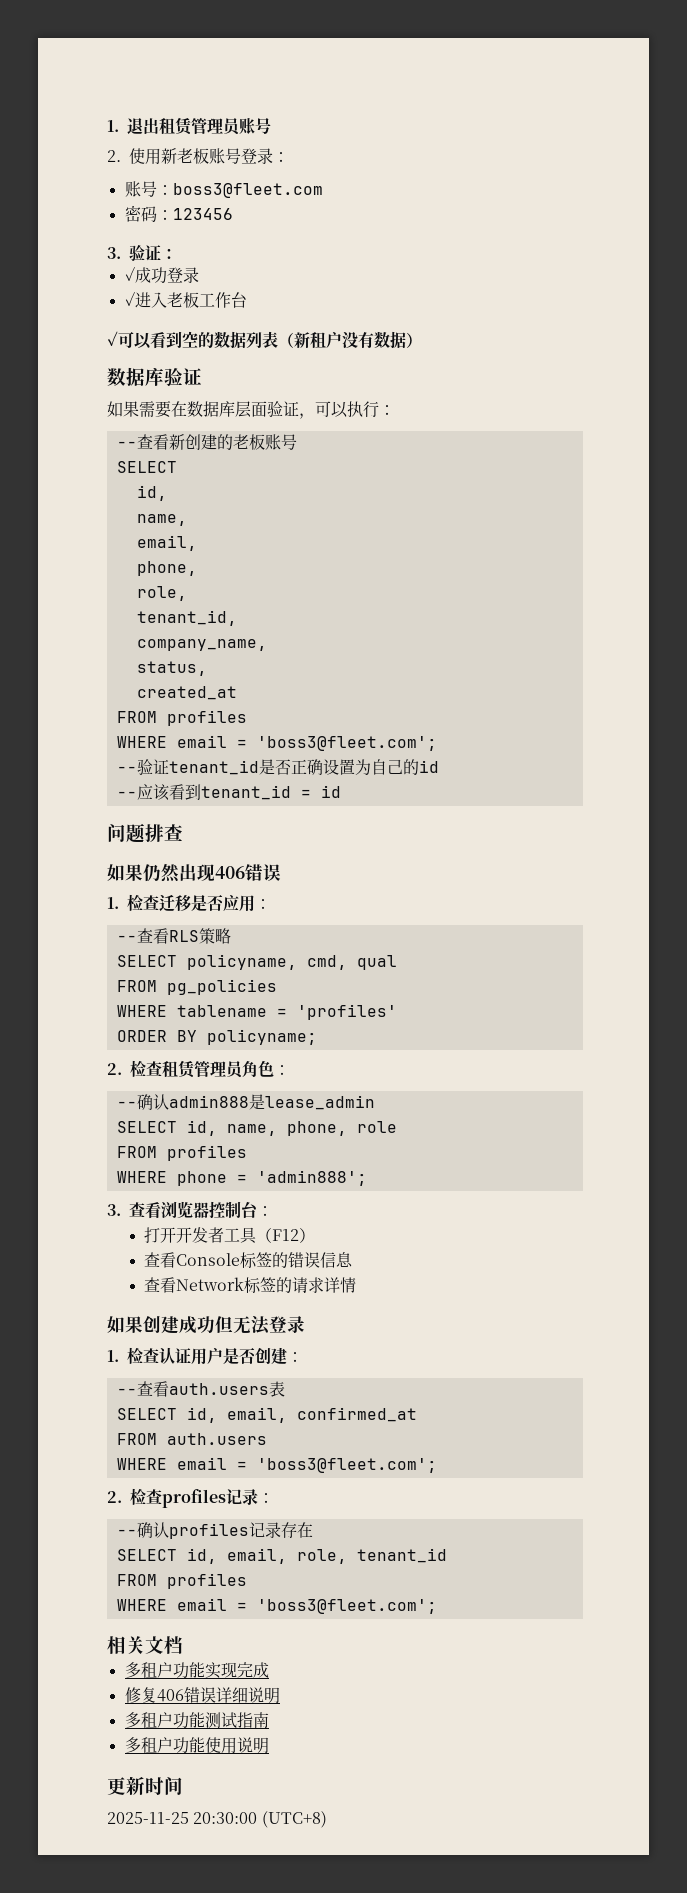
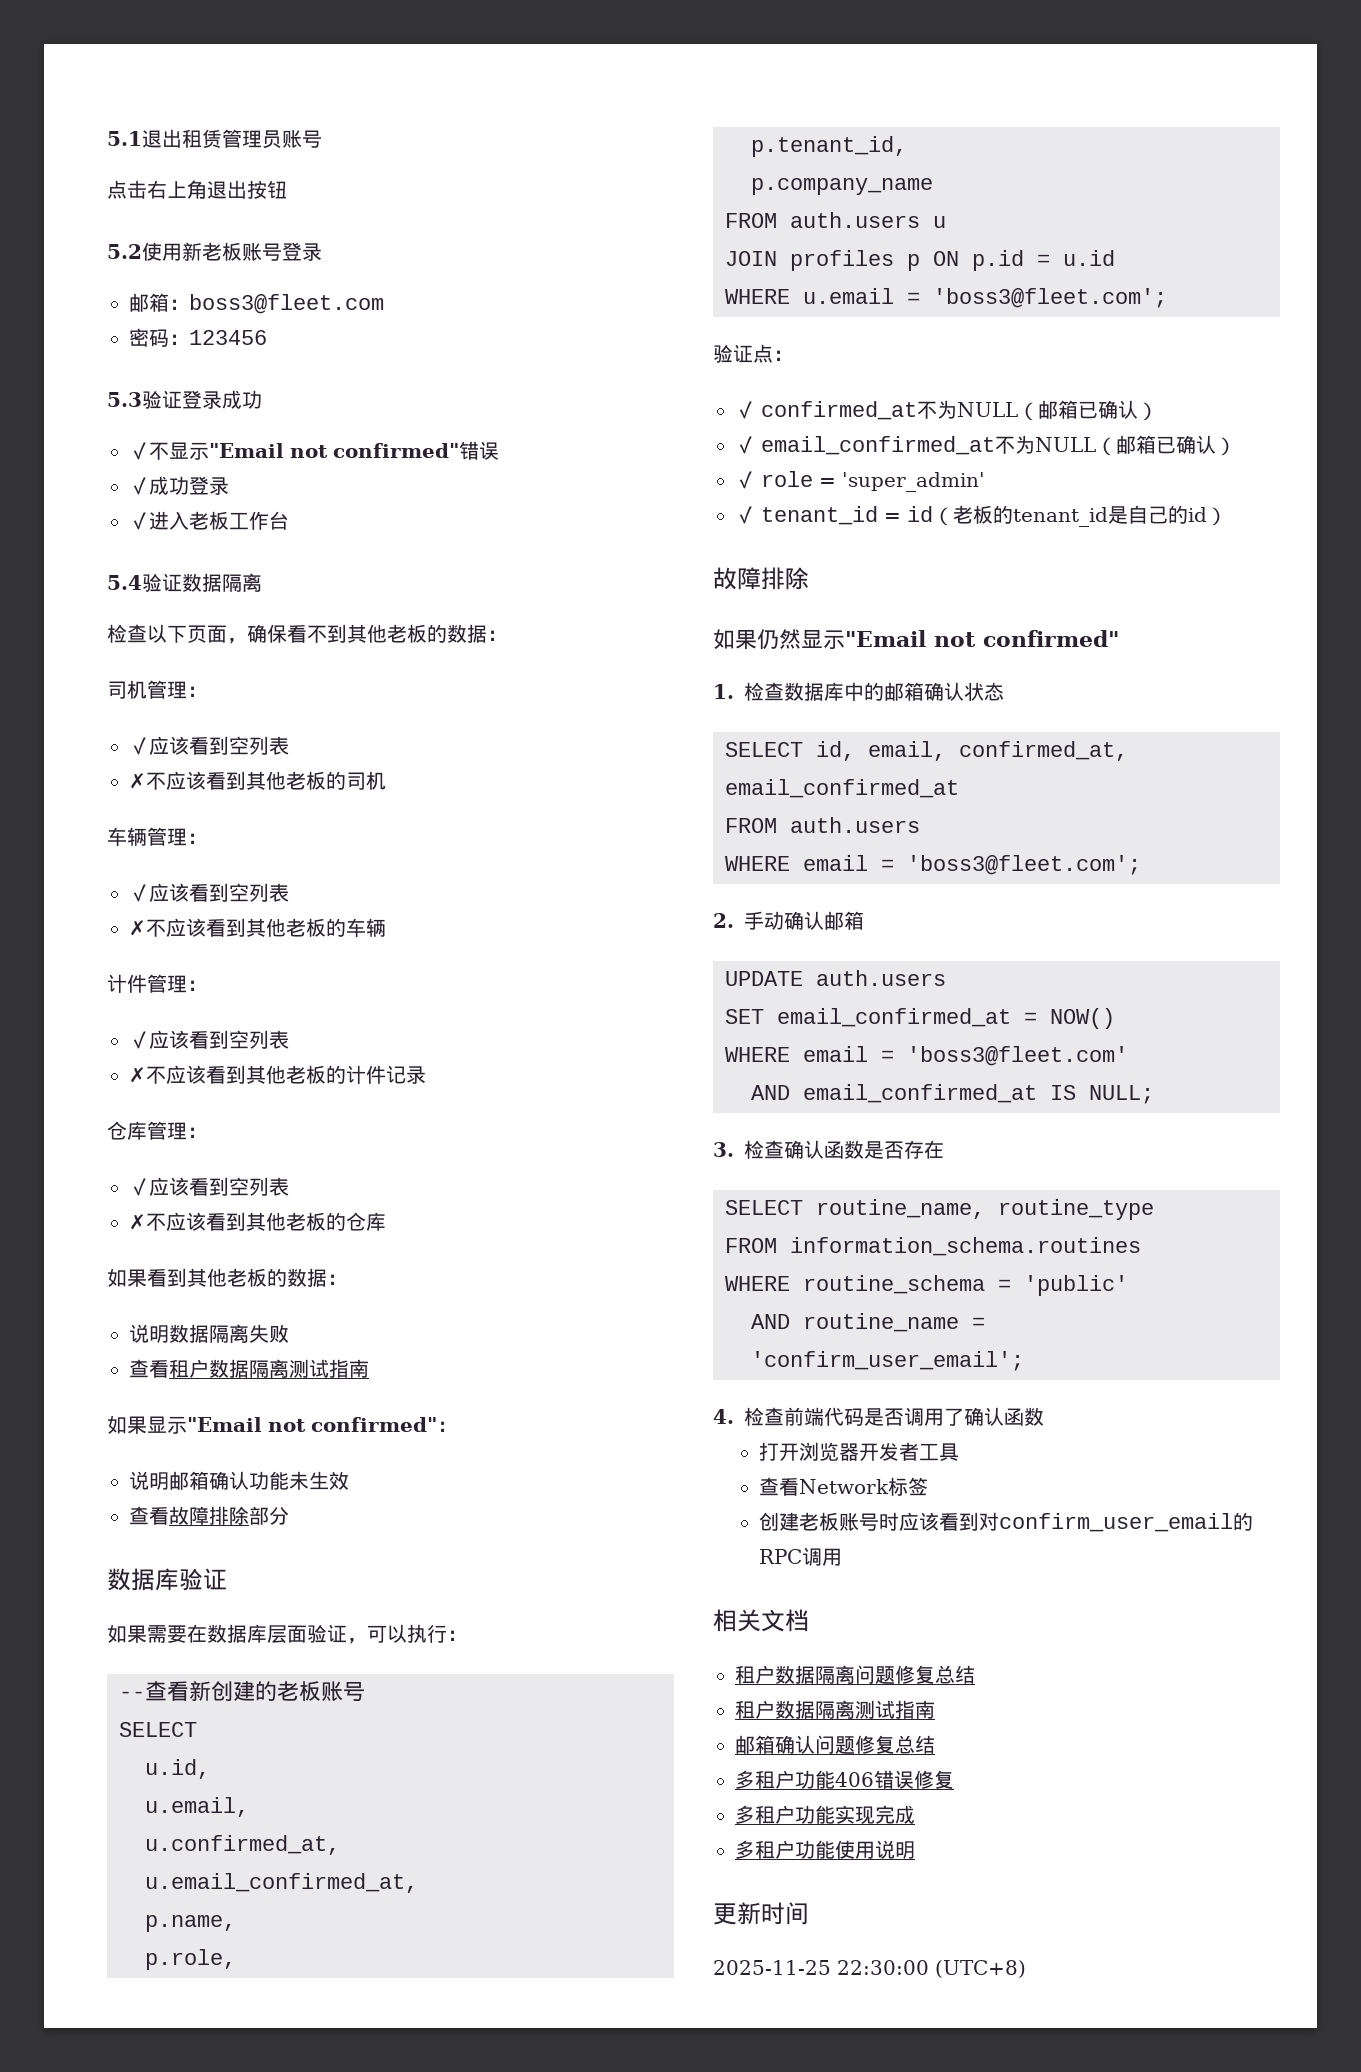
[107,120,119,132] 1. -> [107,131,142,146] 5.1
[107,150,121,162] 2. -> [107,180,287,199] [107,244,142,259] 点击右上角退出按钮 // 5.2
[273,152,289,162] [124,181,157,197] ： // 账号 -> [129,293,169,312] // 邮箱
[107,245,177,261] 3.验证： -> [107,390,262,409] [129,441,499,460] 5.3验证登录成功 // ✓不显示"Email not confirmed"错误
[107,331,422,349] ✓可以看到空的数据列表（新租户没有数据） -> [107,573,262,592] [107,624,507,644] [107,680,207,699] [129,736,289,755] [129,771,386,790] [107,827,207,847] [129,883,289,902] [129,918,386,938] [107,974,207,993] [129,1030,289,1049] [129,1065,426,1084] [107,1121,207,1140] [129,1177,289,1196] [129,1212,386,1231] [107,1268,347,1287] [129,1324,289,1343] [129,1359,369,1378] [107,1415,457,1434] [129,1471,349,1490] [129,1506,289,1525] 5.4验证数据隔离 // 检查以下页面，确保看不到其他老板的数据： // 司机管理： // ✓应该看到空列表 // ✗不应该看到其他老板的司机 // 车辆管理： // ✓应该看到空列表 // ✗不应该看到其他老板的车辆 // 计件管理： // ✓应该看到空列表 // ✗不应该看到其他老板的计件记录 // 仓库管理： // ✓应该看到空列表 // ✗不应该看到其他老板的仓库 // 如果看到其他老板的数据： // 说明数据隔离失败 // 查看租户数据隔离测试指南 // 如果显示"Email not confirmed"： // 说明邮箱确认功能未生效 // 查看故障排除部分
[136,485,167,501] [136,514,187,526] [136,535,197,551] [136,561,197,576] [136,586,187,601] [136,610,237,626] [136,639,267,651] [136,661,207,676] [136,686,237,700] [116,710,247,726] [116,735,437,751] [116,759,439,775] [116,784,341,801] [107,823,183,843] [107,863,281,883] [107,894,271,912] [116,928,231,944] [116,954,397,970] [116,979,277,995] [116,1004,397,1020] [116,1029,317,1045] [107,1060,290,1079] [116,1094,375,1110] [116,1120,397,1136] [116,1145,247,1161] [116,1170,367,1186] [107,1201,273,1219] [144,1227,316,1244] [144,1252,354,1269] [144,1277,357,1294] [107,1316,305,1335] [107,1347,303,1365] [116,1381,285,1397] [116,1407,417,1423] id, // name, // email, // phone, // role, // tenant_id, // company_name, // status, // created_at // FROM profiles // WHERE email = 'boss3@fleet.com'; // --验证tenant_id是否正确设置为自己的id // --应该看到tenant_id = id // 问题排查 // 如果仍然出现406错误 // 1.检查迁移是否应用： // --查看RLS策略 // SELECT policyname, cmd, qual // FROM pg_policies // WHERE tablename = 'profiles' // ORDER BY policyname; // 2.检查租赁管理员角色： // --确认admin888是lease_admin // SELECT id, name, phone, role // FROM profiles // WHERE phone = 'admin888'; // 3.查看浏览器控制台： // 打开开发者工具（F12） // 查看Console标签的错误信息 // 查看Network标签的请求详情 // 如果创建成功但无法登录 // 1.检查认证用户是否创建： // --查看auth.users表 // SELECT id, email, confirmed_at -> [145,1759,210,1779] [145,1797,249,1817] [145,1835,340,1855] [145,1873,418,1893] [145,1915,236,1932] [145,1949,236,1970] [751,136,907,157] [751,178,933,195] [725,212,946,228] [725,250,1115,271] [725,288,1167,308] [713,344,793,363] [735,400,1158,421] [735,435,1236,456] [735,471,985,492] [735,505,1227,527] [713,567,809,590] [713,629,1119,650] [713,682,1004,701] [725,741,1128,761] [725,779,959,798] u.id, // u.email, // u.confirmed_at, // u.email_confirmed_at, // p.name, // p.role, // p.tenant_id, // p.company_name // FROM auth.users u // JOIN profiles p ON p.id = u.id // WHERE u.email = 'boss3@fleet.com'; // 验证点： // ✓ confirmed_at不为NULL（邮箱已确认） // ✓ email_confirmed_at不为NULL（邮箱已确认） // ✓ role = 'super_admin' // ✓ tenant_id = id（老板的tenant_id是自己的id） // 故障排除 // 如果仍然显示"Email not confirmed" // 1.检查数据库中的邮箱确认状态 // SELECT id, email, confirmed_at, email_confirmed_at
[130,1488,274,1508] [116,1522,313,1539] [116,1548,447,1564] [116,1573,247,1589] [116,1598,437,1614] [107,1636,183,1655] 检查profiles记录： // --确认profiles记录存在 // SELECT id, email, role, tenant_id // FROM profiles // WHERE email = 'boss3@fleet.com'; // 相关文档 -> [744,911,864,930] [725,970,946,986] [725,1008,1115,1029] [725,1046,1128,1066] [751,1084,1154,1104] [713,1140,944,1159] [725,1199,1154,1220] [725,1237,1141,1256] [725,1275,1128,1296] [751,1313,985,1332] [751,1351,1024,1371] [713,1407,1044,1426] [759,1442,960,1461] [759,1477,929,1496] [759,1512,1254,1532] [759,1547,843,1566] [713,1609,809,1632] [735,1665,975,1684] [735,1700,935,1719] [735,1735,935,1754] [735,1770,954,1789] 手动确认邮箱 // UPDATE auth.users // SET email_confirmed_at = NOW() // WHERE email = 'boss3@fleet.com' // AND email_confirmed_at IS NULL; // 3.检查确认函数是否存在 // SELECT routine_name, routine_type // FROM information_schema.routines // WHERE routine_schema = 'public' // AND routine_name = 'confirm_user_email'; // 4.检查前端代码是否调用了确认函数 // 打开浏览器开发者工具 // 查看Network标签 // 创建老板账号时应该看到对confirm_user_email的RPC调用 // 相关文档 // 租户数据隔离问题修复总结 // 租户数据隔离测试指南 // 邮箱确认问题修复总结 // 多租户功能406错误修复
[124,1687,280,1704] [124,1712,269,1729] // 修复406错误详细说明 // 多租户功能测试指南 -> (915, 1814) none
[193,1812,258,1824] 20:30:00 -> [837,1960,929,1975] 22:30:00

